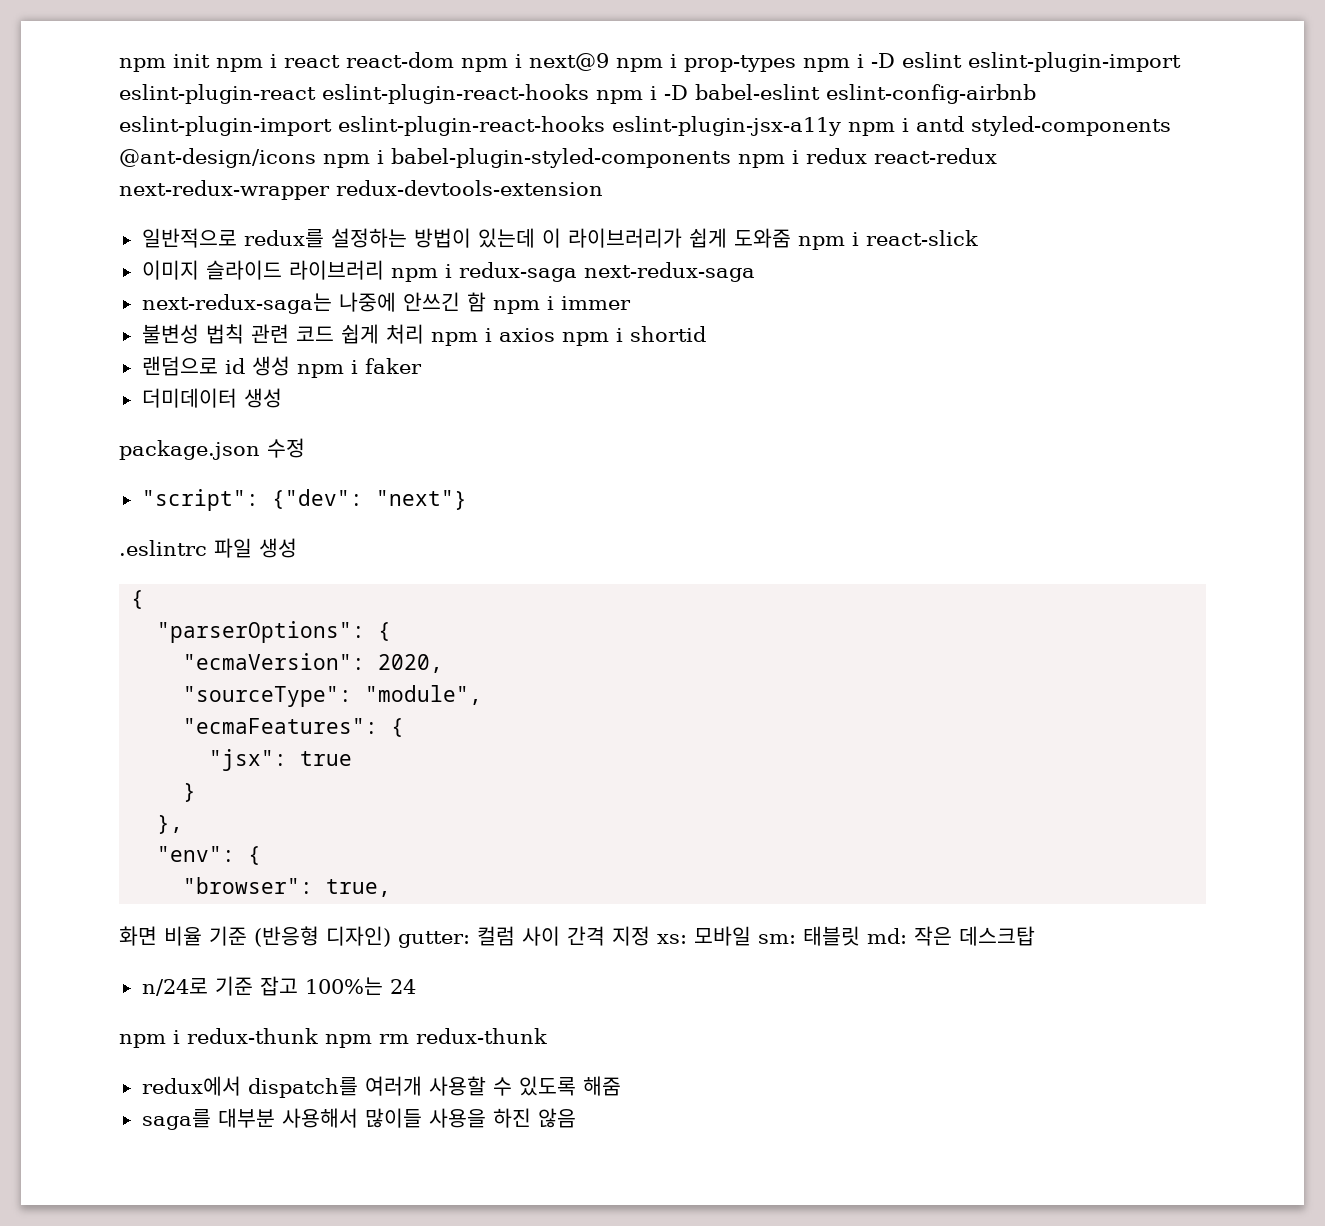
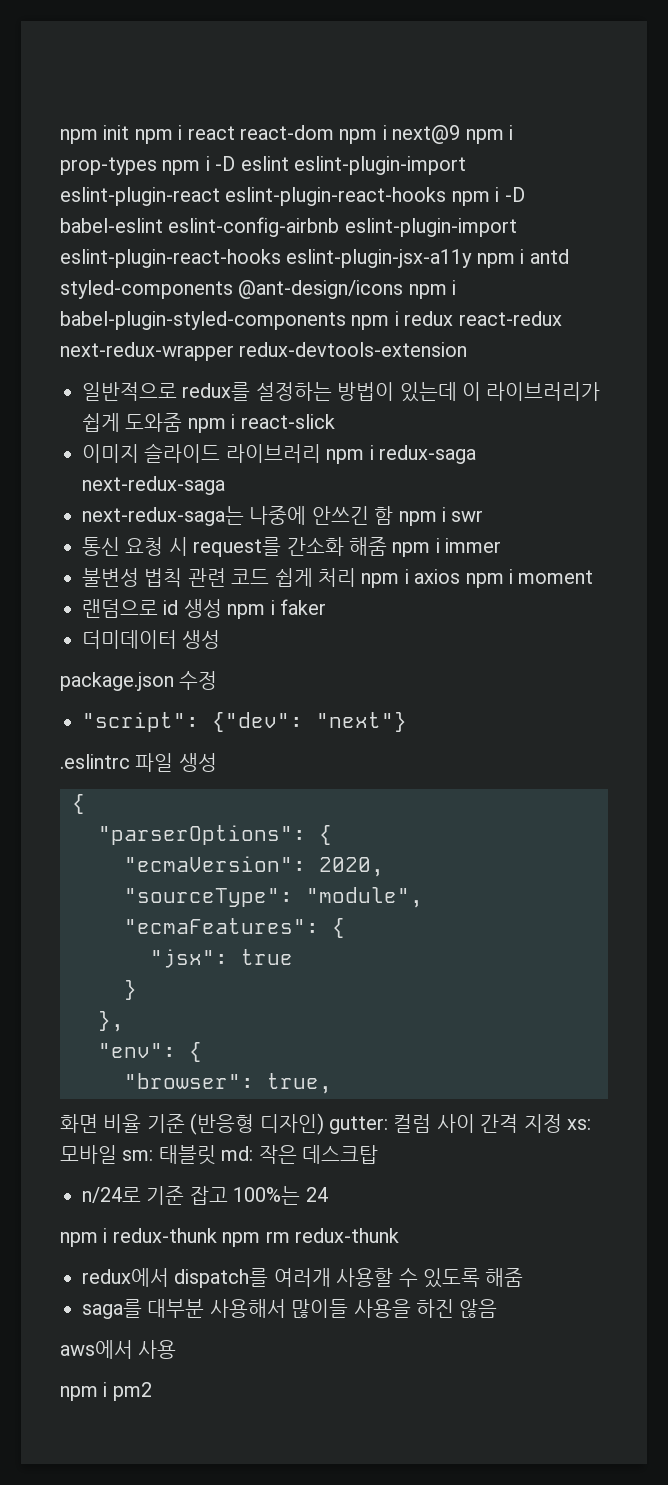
(554, 303) none -> [451,510,484,522] [82,537,440,557] swr // 통신 요청 시 request를 간소화 해줌 npm i
[629,326,706,342] shortid -> [518,570,594,584] moment
(576, 1118) none -> [60,1340,177,1359] [60,1382,152,1401] // aws에서 사용 // npm i pm2

